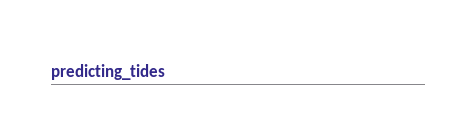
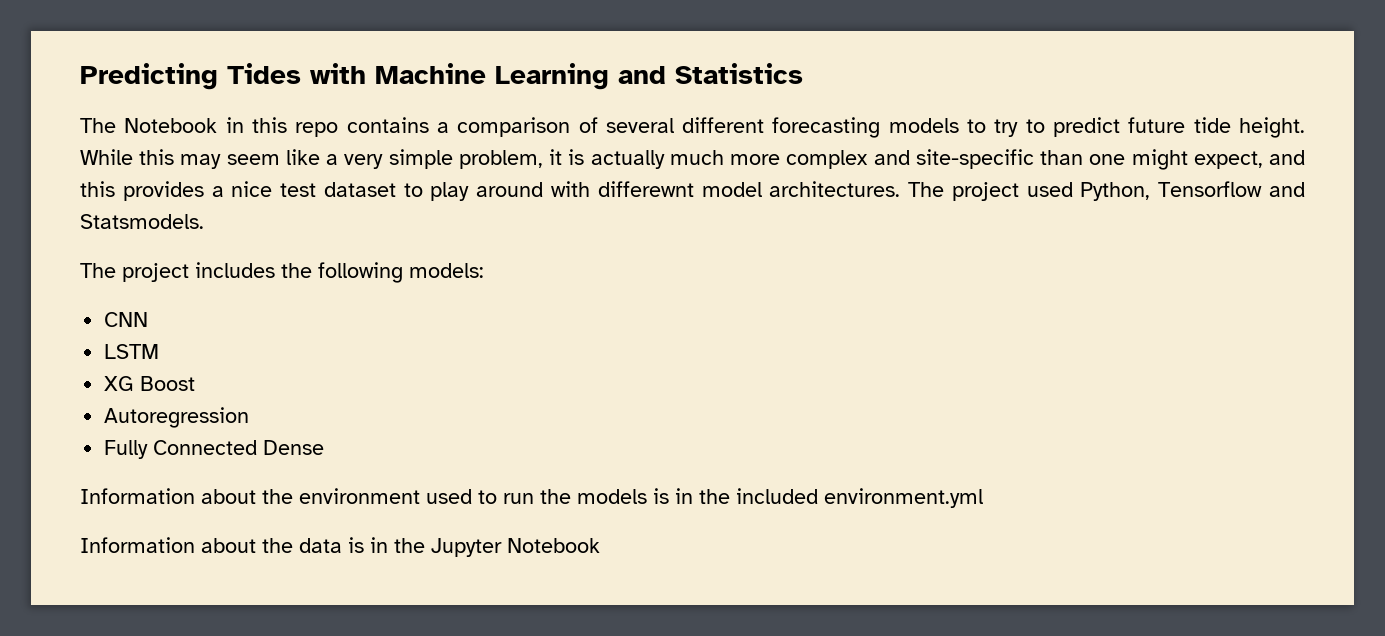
[51,64,165,80] predicting_tides -> [80,63,803,90] [80,117,1305,138] [80,149,1305,170] [80,181,1306,201] [80,214,204,229] [80,262,484,283] [104,312,149,327] [104,344,160,359] [104,376,196,391] [104,407,250,428] [104,440,325,459] [80,488,983,508] [80,537,600,557] Predicting Tides with Machine Learning and Statistics // The Notebook in this repo contains a comparison of several different forecasting models to try to predict future tide height. While this may seem like a very simple problem, it is actually much more complex and site-specific than one might expect, and this provides a nice test dataset to play around with differewnt model architectures. The project used Python, Tensorflow and Statsmodels. // The project includes the following models: // CNN // LSTM // XG Boost // Autoregression // Fully Connected Dense // Information about the environment used to run the models is in the included environment.yml // Information about the data is in the Jupyter Notebook

